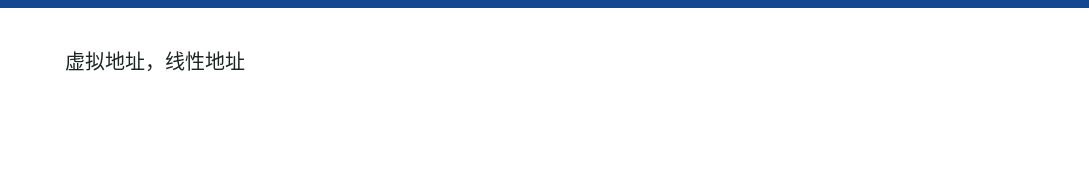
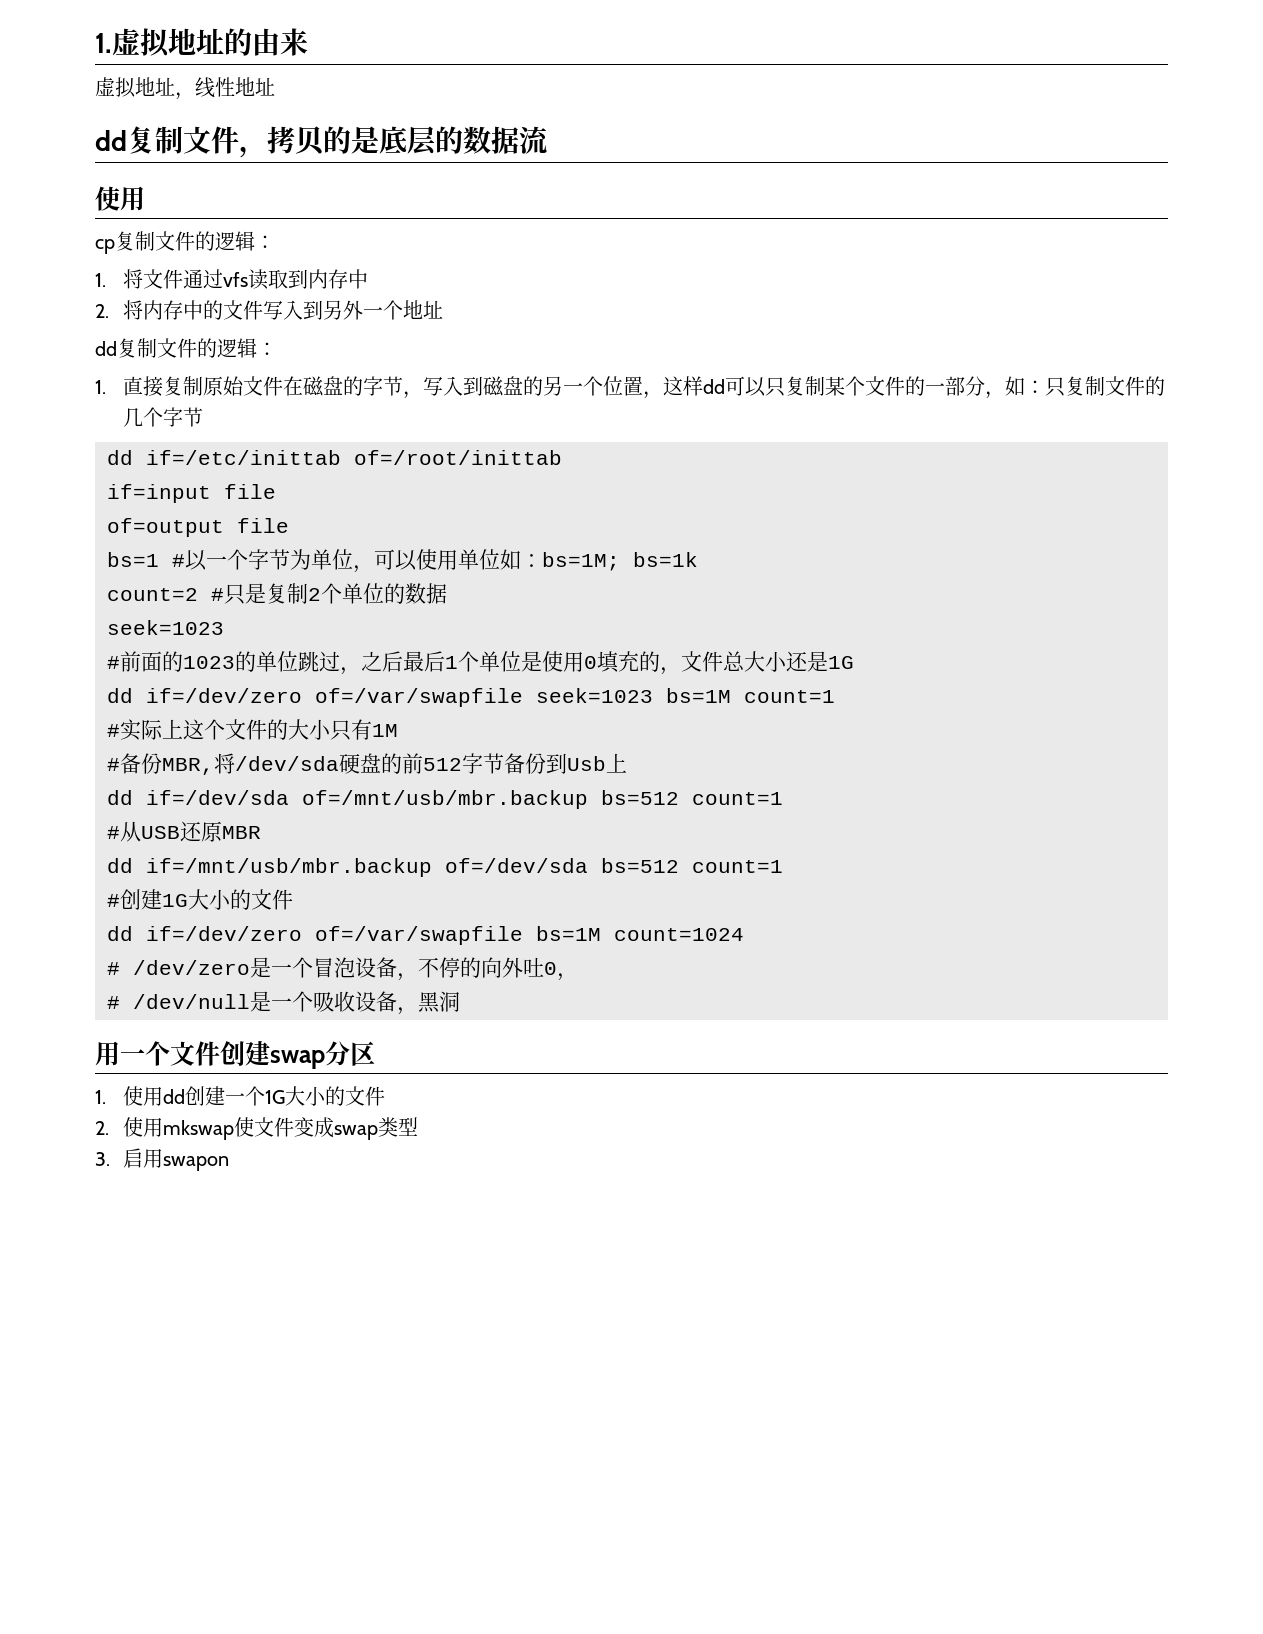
(65, 61) none -> [95,28,308,58] 1.虚拟地址的由来 //
(245, 60) none -> [95,126,548,158] [95,186,145,211] [95,231,275,254] [95,269,369,290] [95,300,444,320] [95,338,277,358] [95,376,1166,399] [123,407,204,427] [107,450,562,465] [107,484,276,503] [107,518,289,537] [107,549,698,573] [107,583,447,605] [107,620,224,635] [107,651,854,675] [107,688,835,707] [107,719,398,741] [107,753,627,775] [107,790,783,809] [107,821,261,842] [107,858,783,877] [107,889,293,910] [107,926,744,945] [107,957,578,981] [107,991,460,1015] [95,1041,375,1069] [95,1086,386,1106] [95,1117,419,1140] [95,1148,230,1171] // dd复制文件，拷贝的是底层的数据流 // 使用 // cp复制文件的逻辑： // 1.将文件通过vfs读取到内存中 // 2.将内存中的文件写入到另外一个地址 // dd复制文件的逻辑： // 1.直接复制原始文件在磁盘的字节，写入到磁盘的另一个位置，这样dd可以只复制某个文件的一部分，如：只复制文件的几个字节 // dd if=/etc/inittab of=/root/inittab // if=input file // of=output file // bs=1 #以一个字节为单位，可以使用单位如：bs=1M; bs=1k // count=2 #只是复制2个单位的数据 // seek=1023 // #前面的1023的单位跳过，之后最后1个单位是使用0填充的，文件总大小还是1G // dd if=/dev/zero of=/var/swapfile seek=1023 bs=1M count=1 // #实际上这个文件的大小只有1M // #备份MBR,将/dev/sda硬盘的前512字节备份到Usb上 // dd if=/dev/sda of=/mnt/usb/mbr.backup bs=512 count=1 // #从USB还原MBR // dd if=/mnt/usb/mbr.backup of=/dev/sda bs=512 count=1 // #创建1G大小的文件 // dd if=/dev/zero of=/var/swapfile bs=1M count=1024 // # /dev/zero是一个冒泡设备，不停的向外吐0， // # /dev/null是一个吸收设备，黑洞 // 用一个文件创建swap分区 // 1.使用dd创建一个1G大小的文件 // 2.使用mkswap使文件变成swap类型 // 3.启用swapon

